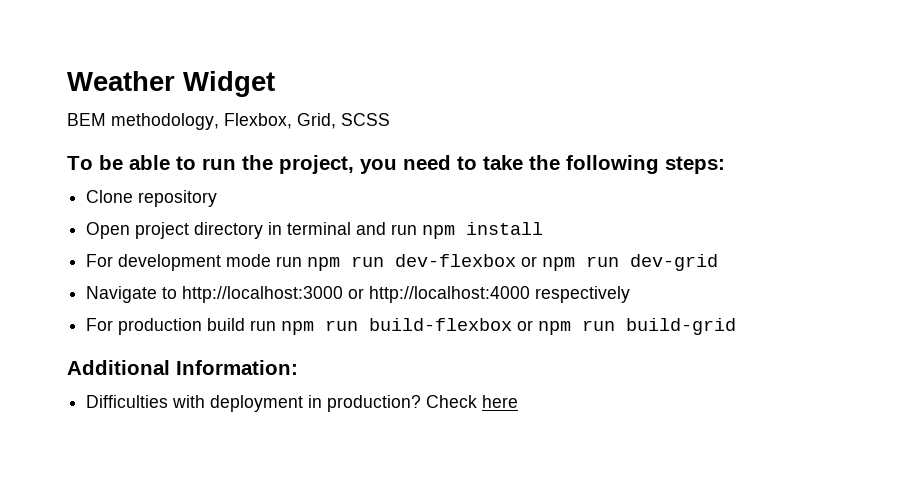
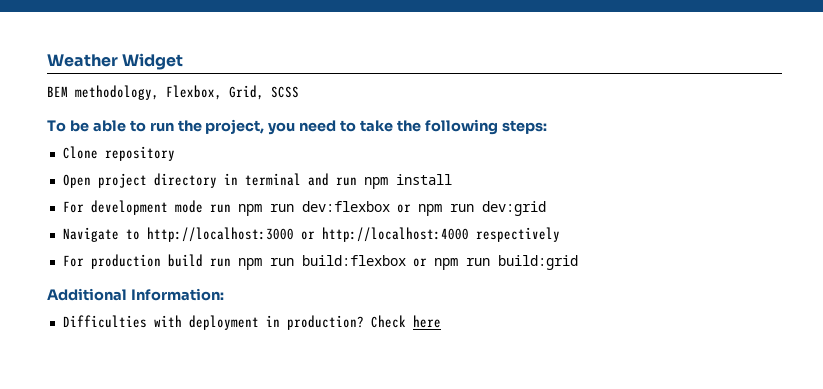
[395,254,719,271] dev-flexbox or npm run dev-grid -> [301,201,546,216] dev:flexbox or npm run dev:grid
[369,318,737,335] build-flexbox or npm run build-grid -> [301,255,578,270] build:flexbox or npm run build:grid

